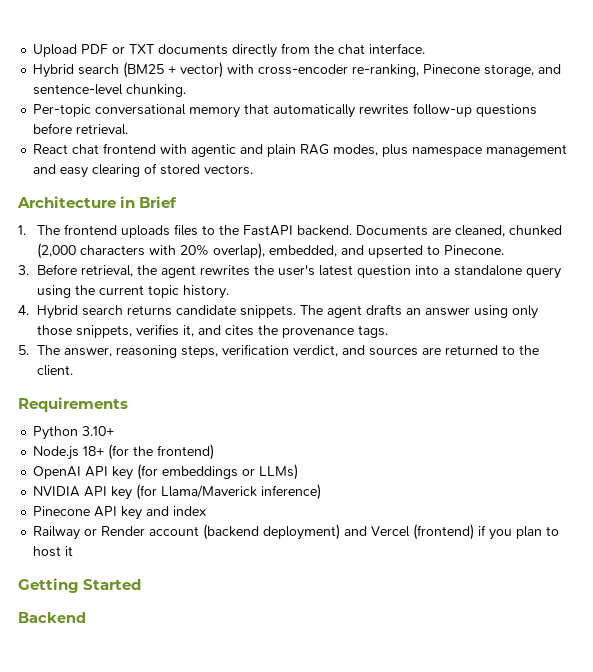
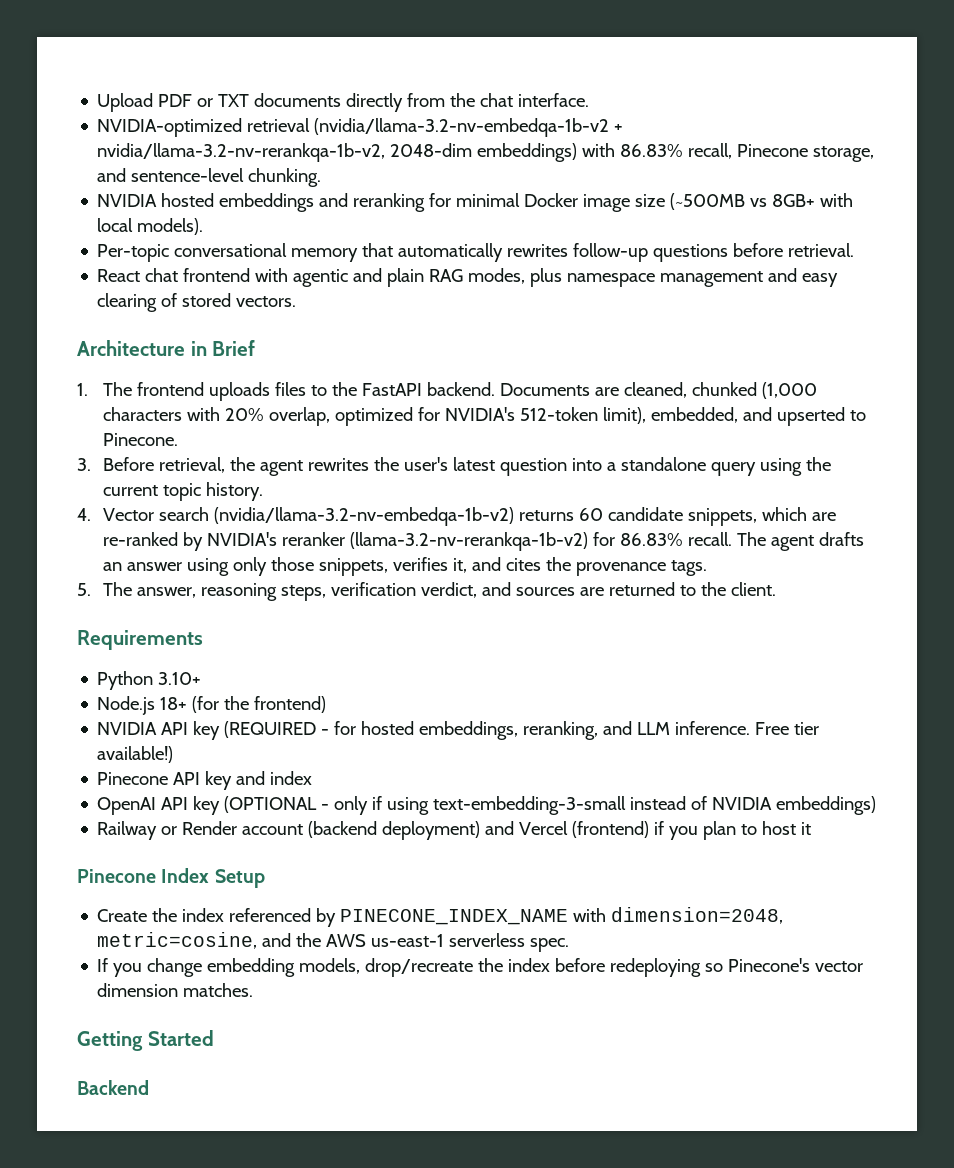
[33,62,420,78] Hybrid search (BM25 + vector) with cross-encoder re-ranking, -> [97,118,624,137] [97,143,733,162] NVIDIA-optimized retrieval (nvidia/llama-3.2-nv-embedqa-1b-v2 + nvidia/llama-3.2-nv-rerankqa-1b-v2, 2048-dim embeddings) with 86.83% recall,
(187, 90) none -> [97,193,854,212] [97,218,204,235] // NVIDIA hosted embeddings and reranking for minimal Docker image size (~500MB vs 8GB+ with local models).
[36,243,76,259] (2,000 -> [762,382,818,399] (1,000
[212,243,265,259] overlap), -> [269,407,647,426] overlap, optimized for NVIDIA's 512-token limit),
[36,305,296,319] Hybrid search returns candidate snippets. -> [103,507,837,526] [103,532,733,551] Vector search (nvidia/llama-3.2-nv-embedqa-1b-v2) returns 60 candidate snippets, which are re-ranked by NVIDIA's reranker (llama-3.2-nv-rerankqa-1b-v2) for 86.83% recall.
[33,464,299,480] [33,484,322,500] OpenAI API key (for embeddings or LLMs) // NVIDIA API key (for Llama/Maverick inference) -> [97,721,820,740] [97,746,174,763] NVIDIA API key (REQUIRED - for hosted embeddings, reranking, and LLM inference. Free tier available!)
(207, 511) none -> [97,796,877,815] // OpenAI API key (OPTIONAL - only if using text-embedding-3-small instead of NVIDIA embeddings)
(74, 551) none -> [77,868,265,888] [97,907,784,927] [97,932,570,952] [97,958,864,977] [97,983,254,997] // Pinecone Index Setup // Create the index referenced by PINECONE_INDEX_NAME with dimension=2048, metric=cosine, and the AWS us-east-1 serverless spec. // If you change embedding models, drop/recreate the index before redeploying so Pinecone's vector dimension matches.

